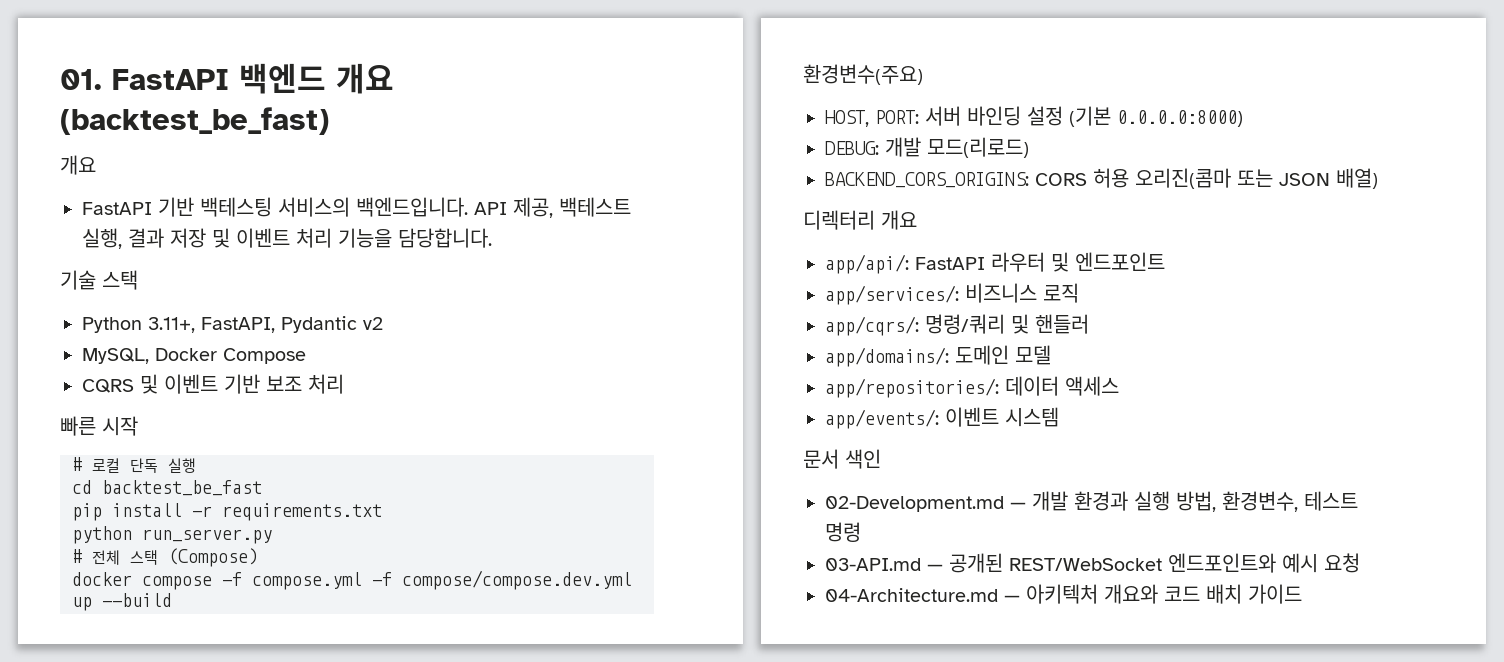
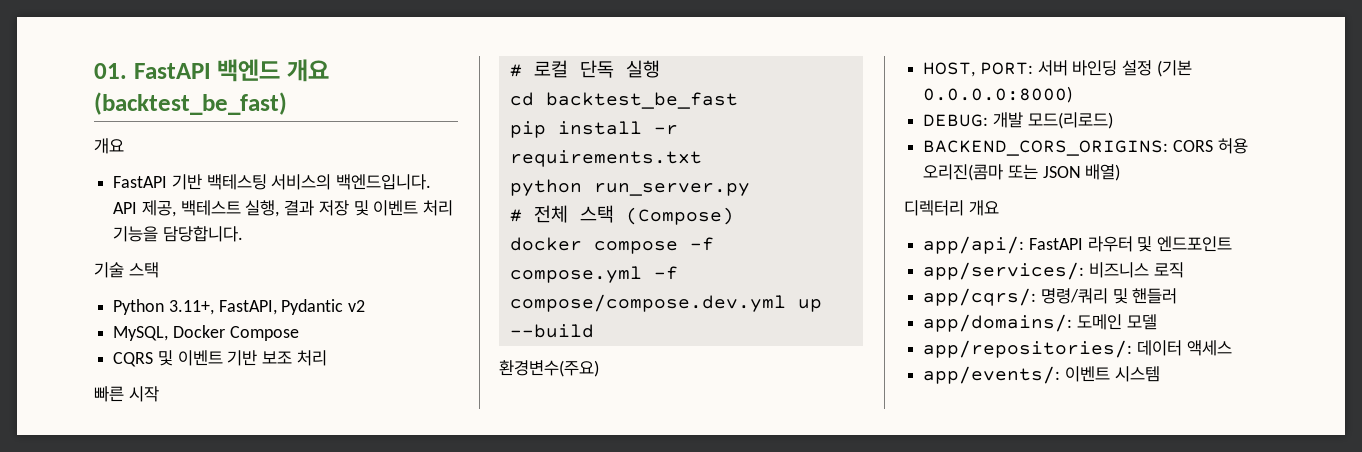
[803,449,881,469] [825,491,1358,512] [825,522,861,542] [825,553,1360,573] [825,584,1302,604] // 문서 색인 // 02-Development.md — 개발 환경과 실행 방법, 환경변수, 테스트 명령 // 03-API.md — 공개된 REST/WebSocket 엔드포인트와 예시 요청 // 04-Architecture.md — 아키텍처 개요와 코드 배치 가이드 -> (1160, 374) none

